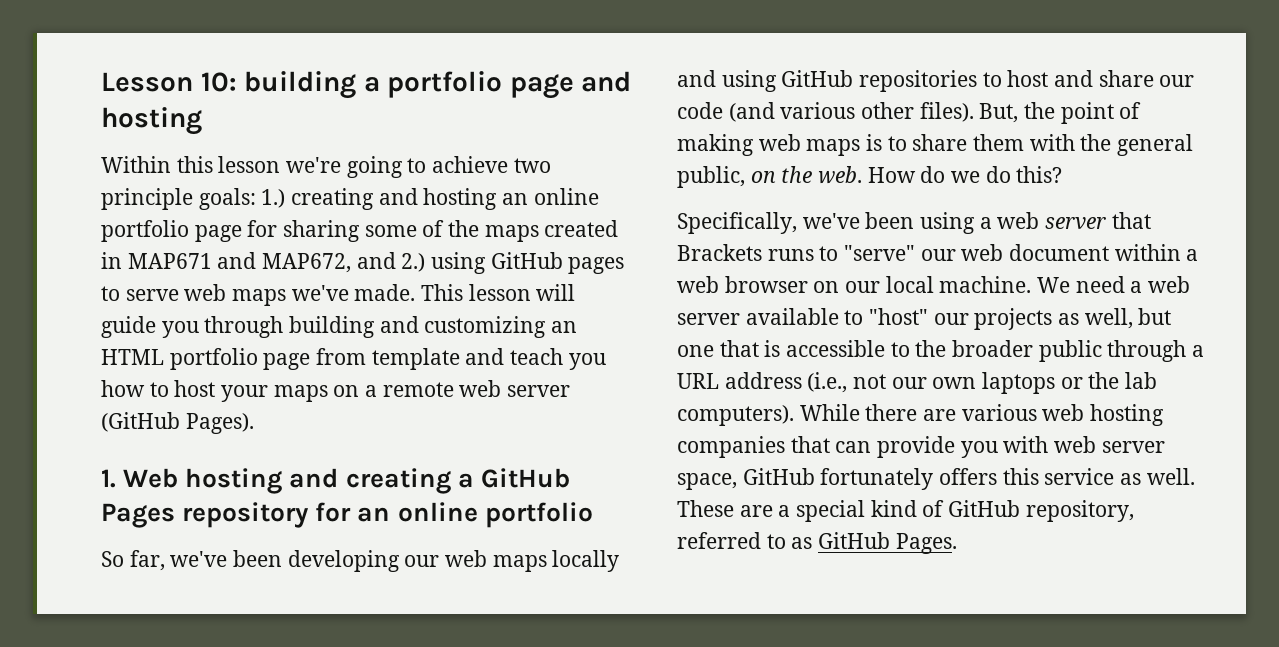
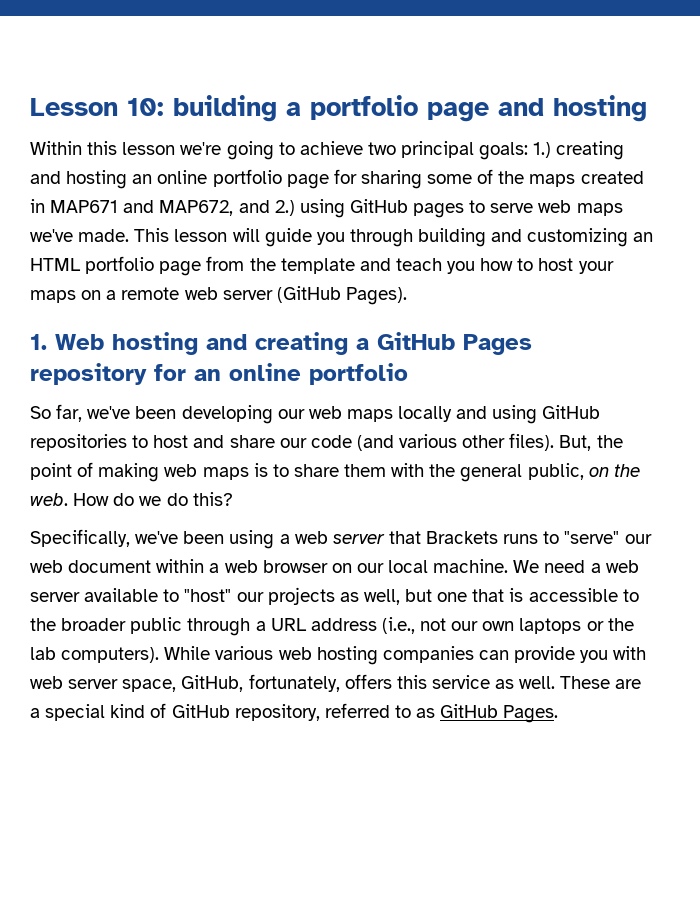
[101,188,193,210] principle -> [401,141,475,158] principal
(367, 356) none -> [249,258,276,271] the
[865,404,957,421] there are -> (211, 653) none
[790,436,830,453] that -> (474, 654) none
[742,468,934,490] GitHub fortunately -> [181,674,340,692] GitHub, fortunately,

